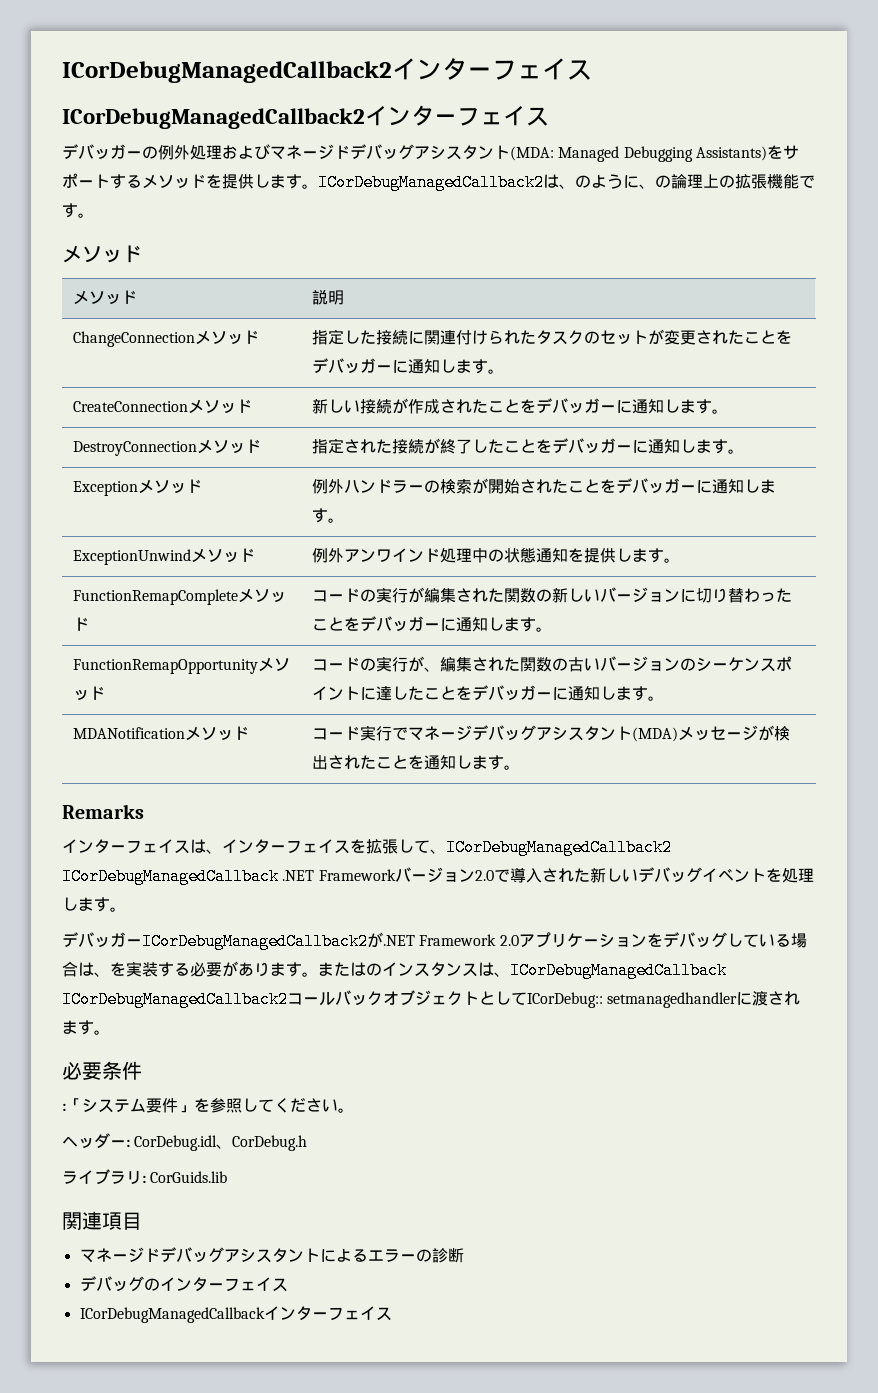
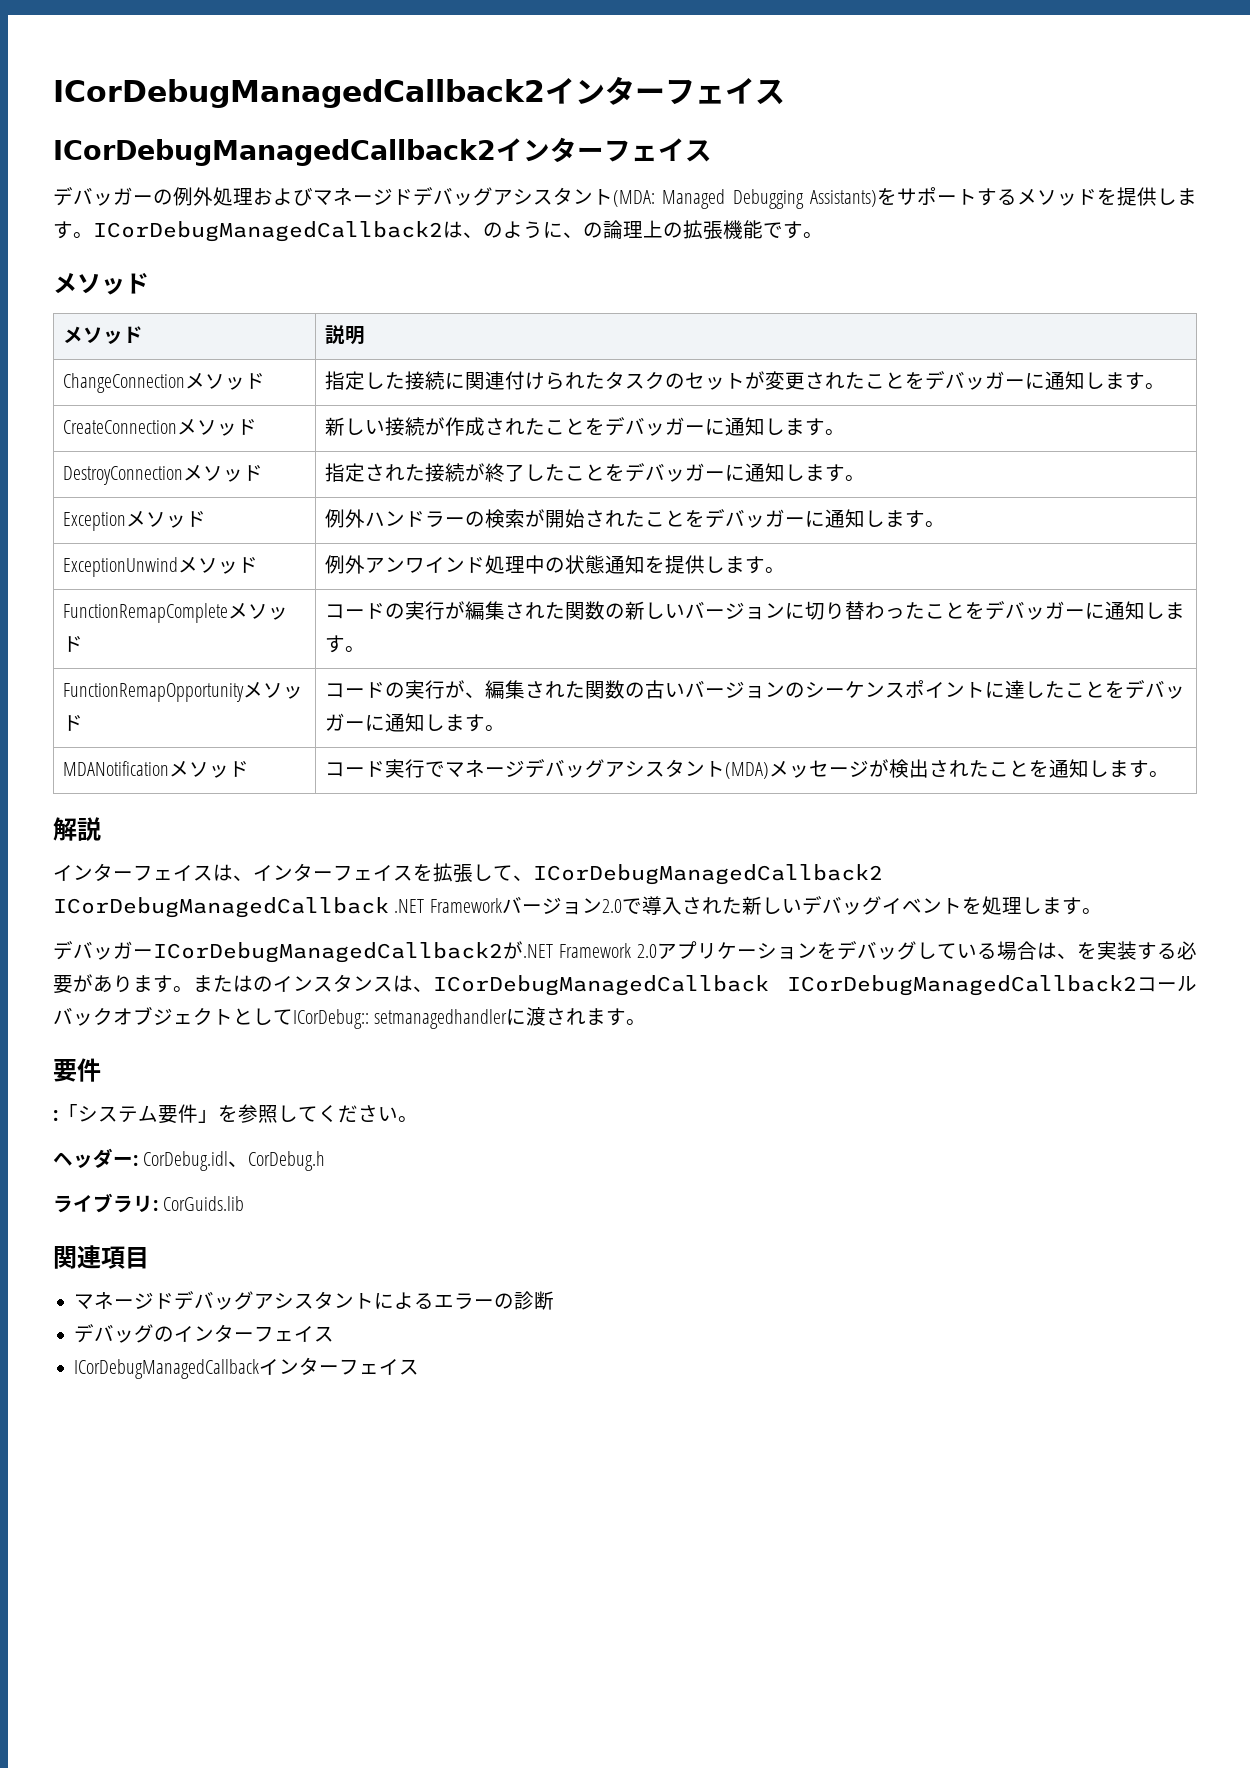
[62,804,144,819] Remarks -> [53,817,101,841] 解説
[62,1061,122,1080] 必要条 -> [53,1059,77,1082] 要

